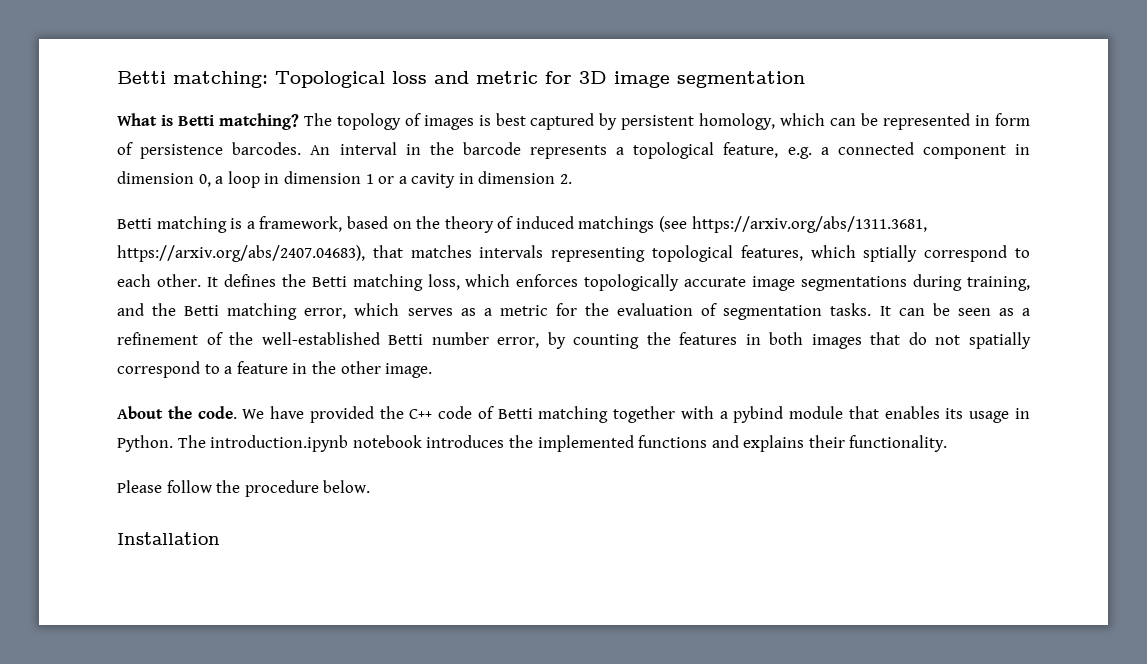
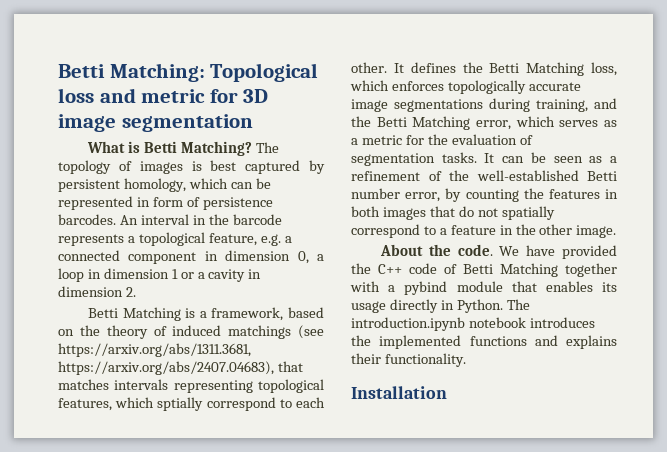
[117,71,268,88] Betti matching: -> [58,63,205,82] Betti Matching:
[218,113,299,130] matching? -> [180,141,252,156] Matching?
[156,216,227,233] matching -> [122,307,181,321] Matching
[352,274,423,291] matching -> [526,62,585,76] Matching
[227,303,298,320] matching -> [412,116,471,130] Matching
[538,406,609,423] matching -> [500,263,558,277] Matching
(1010, 417) none -> [389,299,438,313] directly
[117,480,371,497] // Please follow the procedure below. -> (466, 360) none

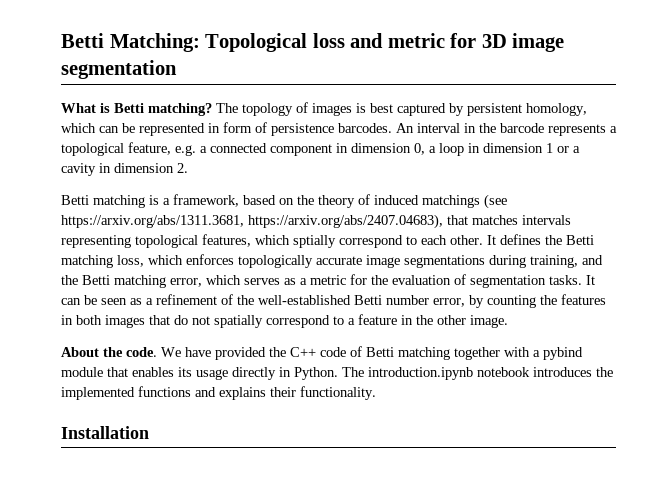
[180,141,252,156] Matching? -> [148,103,212,116] matching?
[122,307,181,321] Matching -> [93,195,145,208] matching
[526,62,585,76] Matching -> [61,255,113,268] matching
[412,116,471,130] Matching -> [114,275,166,288] matching
[500,263,558,277] Matching -> [398,347,450,360] matching

